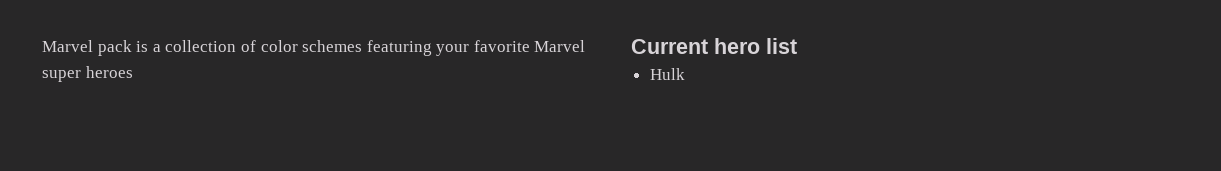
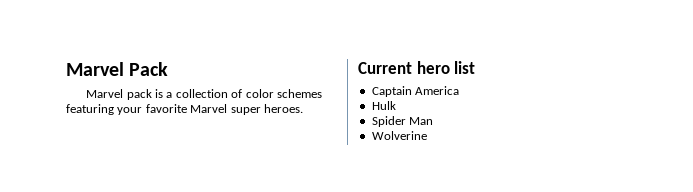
[42,40,93,52] Marvel -> [66,62,169,76] [86,89,124,98] Marvel Pack // Marvel
[85,66,133,78] heroes -> [263,104,303,113] heroes.
(797, 46) none -> [371,86,460,97] // Captain America
(685, 74) none -> [371,116,434,127] [371,131,427,140] // Spider Man // Wolverine

